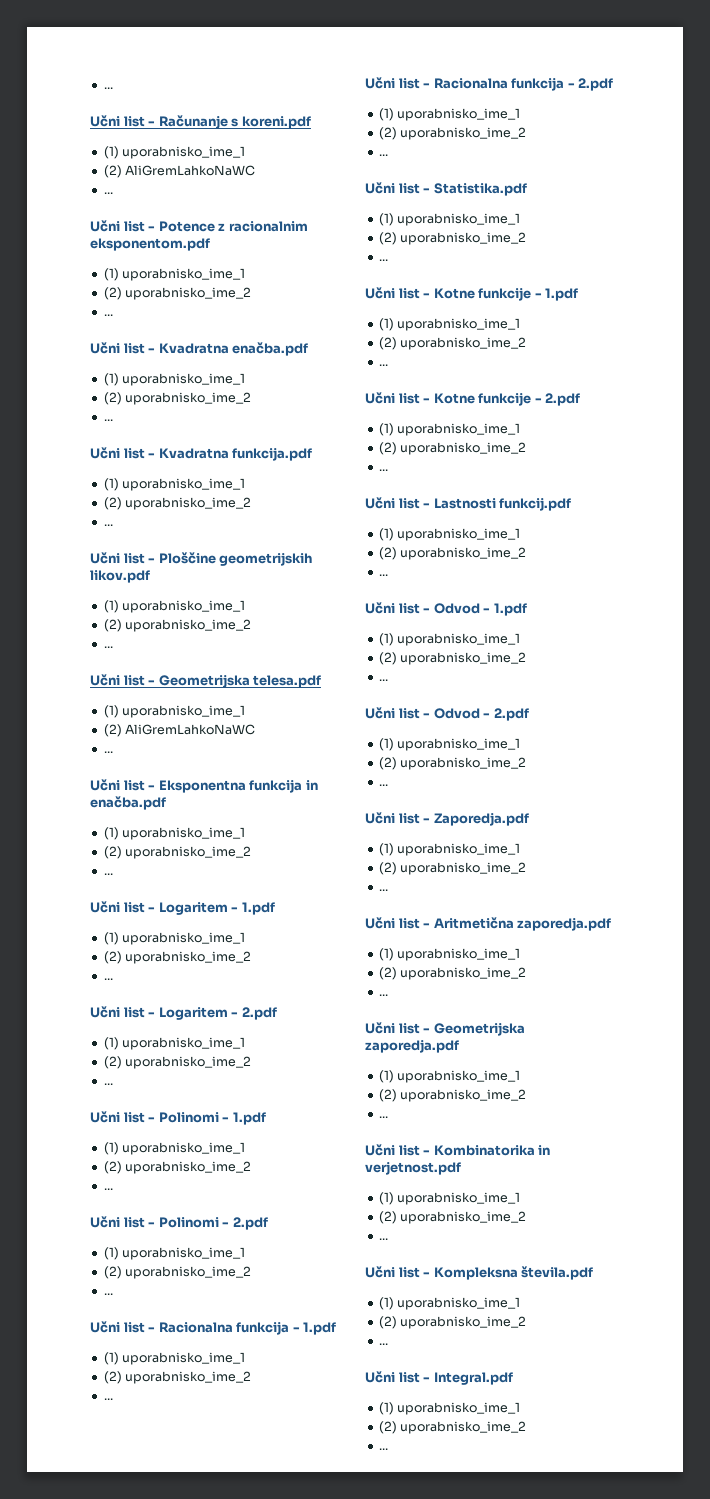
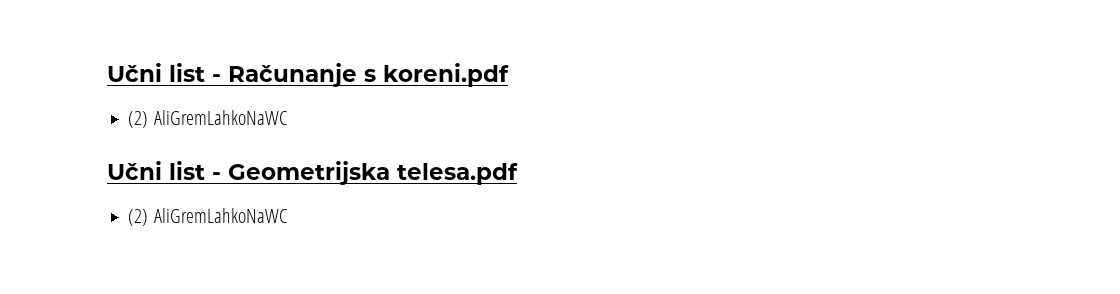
[103,87,113,89] ... // -> (107, 72) none
[103,146,246,159] [103,165,256,178] [103,192,113,194] [90,220,308,232] [90,238,210,251] [103,268,246,281] [103,287,252,300] [103,314,113,316] [90,342,309,356] [103,373,246,386] [103,392,252,405] [103,419,113,421] [90,447,313,461] [103,478,246,491] [103,497,252,510] [103,524,113,526] [90,552,313,566] [90,570,150,583] [103,600,246,613] [103,619,252,632] [103,646,113,648] // (1) uporabnisko_ime_1 // (2) AliGremLahkoNaWC // ... // Učni list - Potence z racionalnim eksponentom.pdf // (1) uporabnisko_ime_1 // (2) uporabnisko_ime_2 // ... // Učni list - Kvadratna enačba.pdf // (1) uporabnisko_ime_1 // (2) uporabnisko_ime_2 // ... // Učni list - Kvadratna funkcija.pdf // (1) uporabnisko_ime_1 // (2) uporabnisko_ime_2 // ... // Učni list - Ploščine geometrijskih likov.pdf // (1) uporabnisko_ime_1 // (2) uporabnisko_ime_2 // ... -> [128,110,287,128] // (2) AliGremLahkoNaWC
[103,705,246,718] [103,724,256,737] [103,751,113,753] [90,779,318,793] [90,796,166,810] [103,827,246,840] [103,846,252,859] [103,873,113,875] [90,901,275,915] [103,932,246,945] [103,951,252,964] [103,978,113,980] [90,1006,277,1020] [103,1037,246,1050] [103,1056,252,1069] [103,1083,113,1085] [90,1111,266,1125] [103,1142,246,1155] [103,1161,252,1174] [103,1188,113,1190] [90,1216,268,1230] [103,1247,246,1260] [103,1266,252,1279] [103,1293,113,1295] [90,1321,337,1335] [103,1352,246,1365] [103,1371,252,1384] [103,1398,113,1400] [365,77,614,91] [378,108,521,121] [378,127,527,140] [378,154,388,156] [365,182,527,196] [378,213,521,226] [378,232,527,245] [378,259,388,261] [365,287,579,301] [378,318,521,331] [378,337,527,350] [378,364,388,366] [365,392,581,406] [378,423,521,436] [378,442,527,455] [378,469,388,471] [365,497,572,511] [378,528,521,541] [378,547,527,560] [378,574,388,576] [365,602,527,616] [378,633,521,646] [378,652,527,665] [378,679,388,681] [365,707,529,721] [378,738,521,751] [378,757,527,770] [378,784,388,786] [365,812,529,826] [378,843,521,856] [378,862,527,875] [378,889,388,891] [365,917,612,931] [378,948,521,961] [378,967,527,980] [378,994,388,996] [365,1022,525,1036] [365,1039,459,1053] [378,1070,521,1083] [378,1089,527,1102] [378,1116,388,1118] [365,1144,551,1156] [365,1161,461,1175] [378,1192,521,1205] [378,1211,527,1224] [378,1238,388,1240] [365,1266,594,1280] [378,1297,521,1310] [378,1316,527,1329] [378,1343,388,1345] [365,1371,513,1385] [378,1402,521,1415] [378,1421,527,1434] [378,1448,388,1450] // (1) uporabnisko_ime_1 // (2) AliGremLahkoNaWC // ... // Učni list - Eksponentna funkcija in enačba.pdf // (1) uporabnisko_ime_1 // (2) uporabnisko_ime_2 // ... // Učni list - Logaritem - 1.pdf // (1) uporabnisko_ime_1 // (2) uporabnisko_ime_2 // ... // Učni list - Logaritem - 2.pdf // (1) uporabnisko_ime_1 // (2) uporabnisko_ime_2 // ... // Učni list - Polinomi - 1.pdf // (1) uporabnisko_ime_1 // (2) uporabnisko_ime_2 // ... // Učni list - Polinomi - 2.pdf // (1) uporabnisko_ime_1 // (2) uporabnisko_ime_2 // ... // Učni list - Racionalna funkcija - 1.pdf // (1) uporabnisko_ime_1 // (2) uporabnisko_ime_2 // ... // Učni list - Racionalna funkcija - 2.pdf // (1) uporabnisko_ime_1 // (2) uporabnisko_ime_2 // ... // Učni list - Statistika.pdf // (1) uporabnisko_ime_1 // (2) uporabnisko_ime_2 // ... // Učni list - Kotne funkcije - 1.pdf // (1) uporabnisko_ime_1 // (2) uporabnisko_ime_2 // ... // Učni list - Kotne funkcije - 2.pdf // (1) uporabnisko_ime_1 // (2) uporabnisko_ime_2 // ... // Učni list - Lastnosti funkcij.pdf // (1) uporabnisko_ime_1 // (2) uporabnisko_ime_2 // ... // Učni list - Odvod - 1.pdf // (1) uporabnisko_ime_1 // (2) uporabnisko_ime_2 // ... // Učni list - Odvod - 2.pdf // (1) uporabnisko_ime_1 // (2) uporabnisko_ime_2 // ... // Učni list - Zaporedja.pdf // (1) uporabnisko_ime_1 // (2) uporabnisko_ime_2 // ... // Učni list - Aritmetična zaporedja.pdf // (1) uporabnisko_ime_1 // (2) uporabnisko_ime_2 // ... // Učni list - Geometrijska zaporedja.pdf // (1) uporabnisko_ime_1 // (2) uporabnisko_ime_2 // ... // Učni list - Kombinatorika in verjetnost.pdf // (1) uporabnisko_ime_1 // (2) uporabnisko_ime_2 // ... // Učni list - Kompleksna števila.pdf // (1) uporabnisko_ime_1 // (2) uporabnisko_ime_2 // ... // Učni list - Integral.pdf // (1) uporabnisko_ime_1 // (2) uporabnisko_ime_2 // ... -> [128,208,287,226] // (2) AliGremLahkoNaWC

